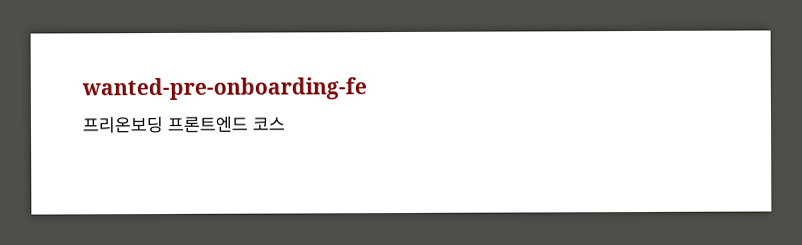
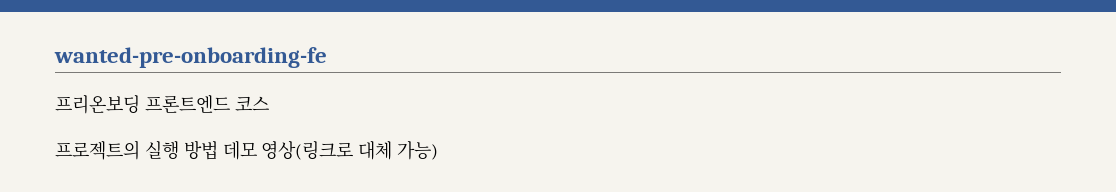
(286, 123) none -> [55,140,439,160] // 프로젝트의 실행 방법 데모 영상(링크로 대체 가능)

